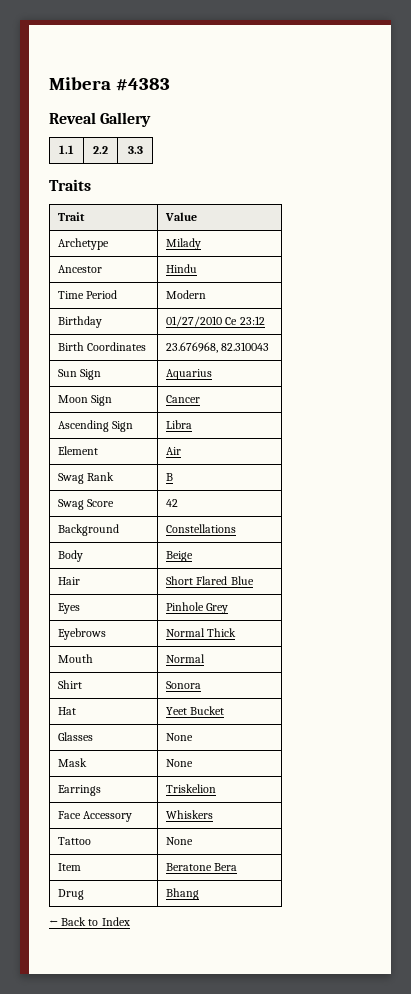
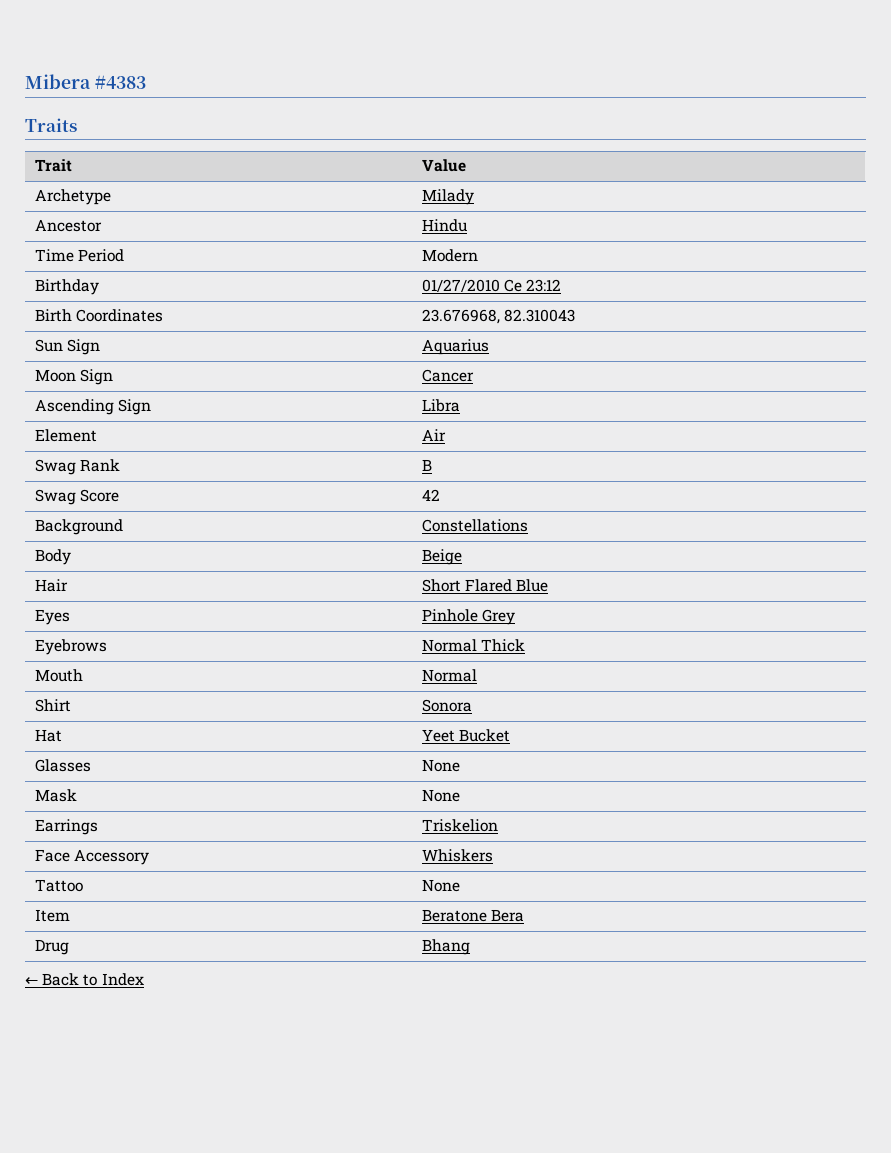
[49,112,152,127] [59,145,74,154] [93,146,108,154] [127,146,143,154] // Reveal Gallery // 1.1 | 2.2 | 3.3 -> (146, 82) none

